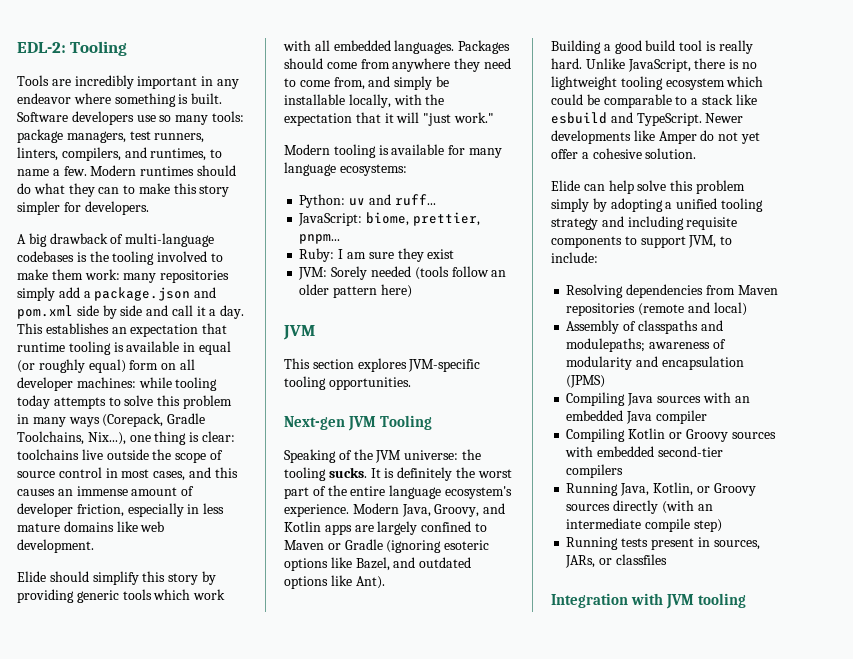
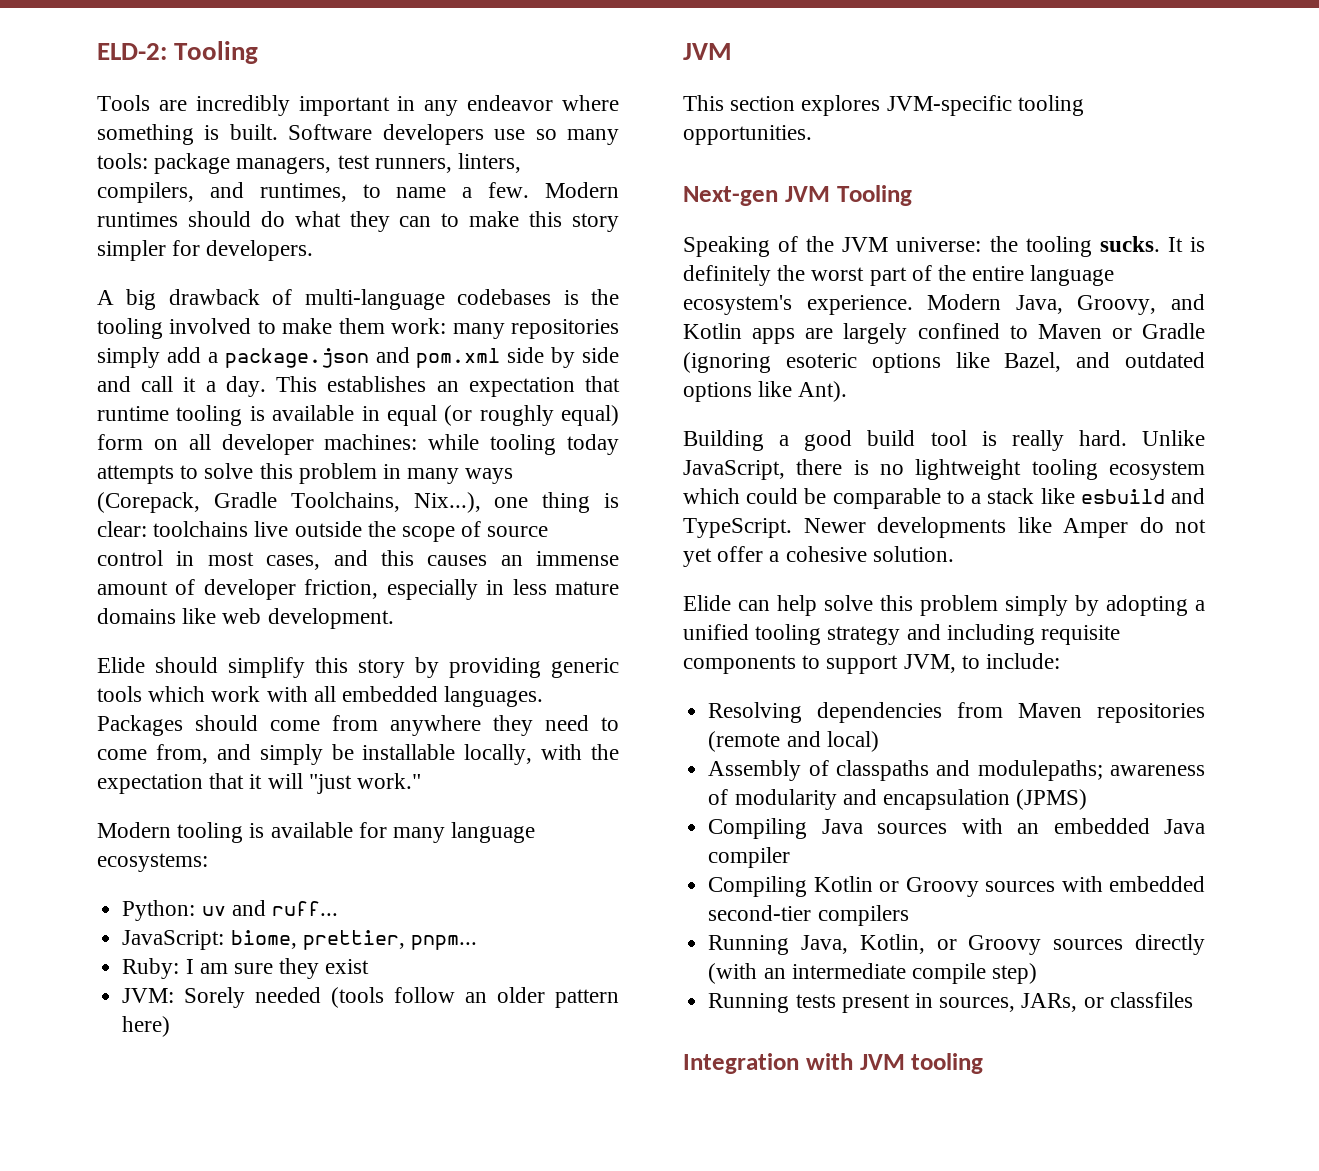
[17,42,66,53] EDL-2: -> [97,43,167,60] ELD-2:

